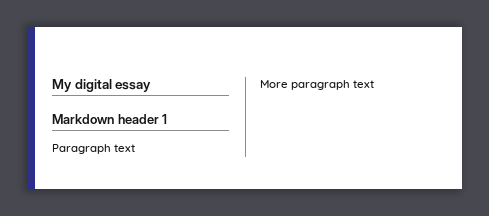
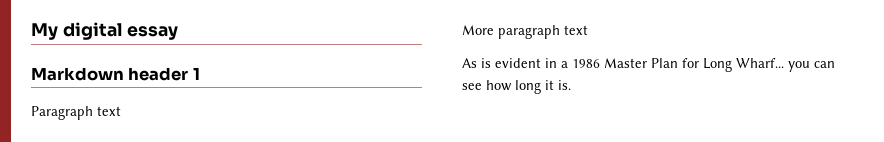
(375, 84) none -> [462,58,835,72] [462,80,571,94] // As is evident in a 1986 Master Plan for Long Wharf... you can see how long it is.

